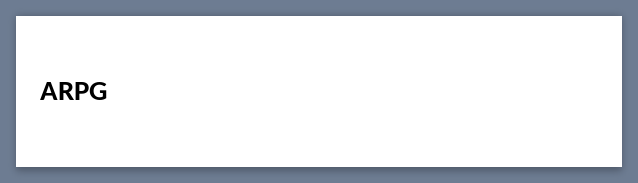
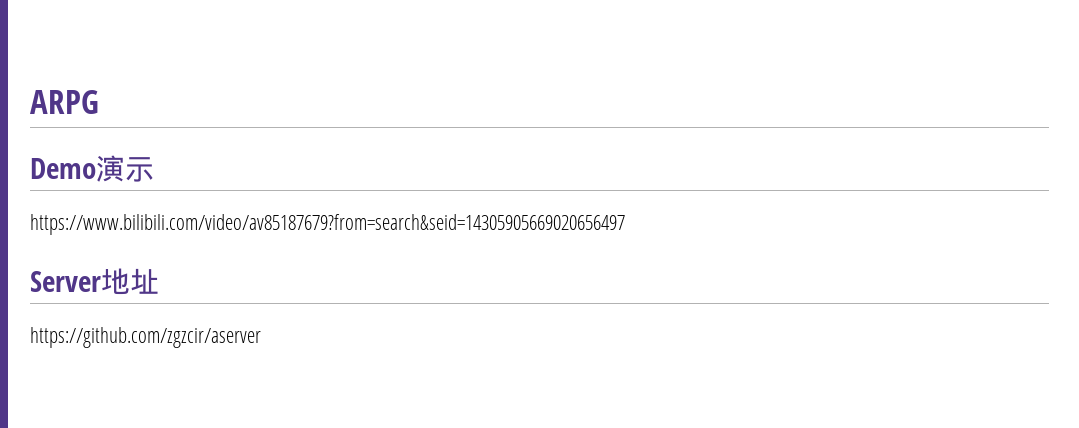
(107, 91) none -> [30,155,154,182] [30,214,625,235] [30,268,159,295] [30,327,261,348] // Demo演示 // https://www.bilibili.com/video/av85187679?from=search&seid=14305905669020656497 // Server地址 // https://github.com/zgzcir/aserver

